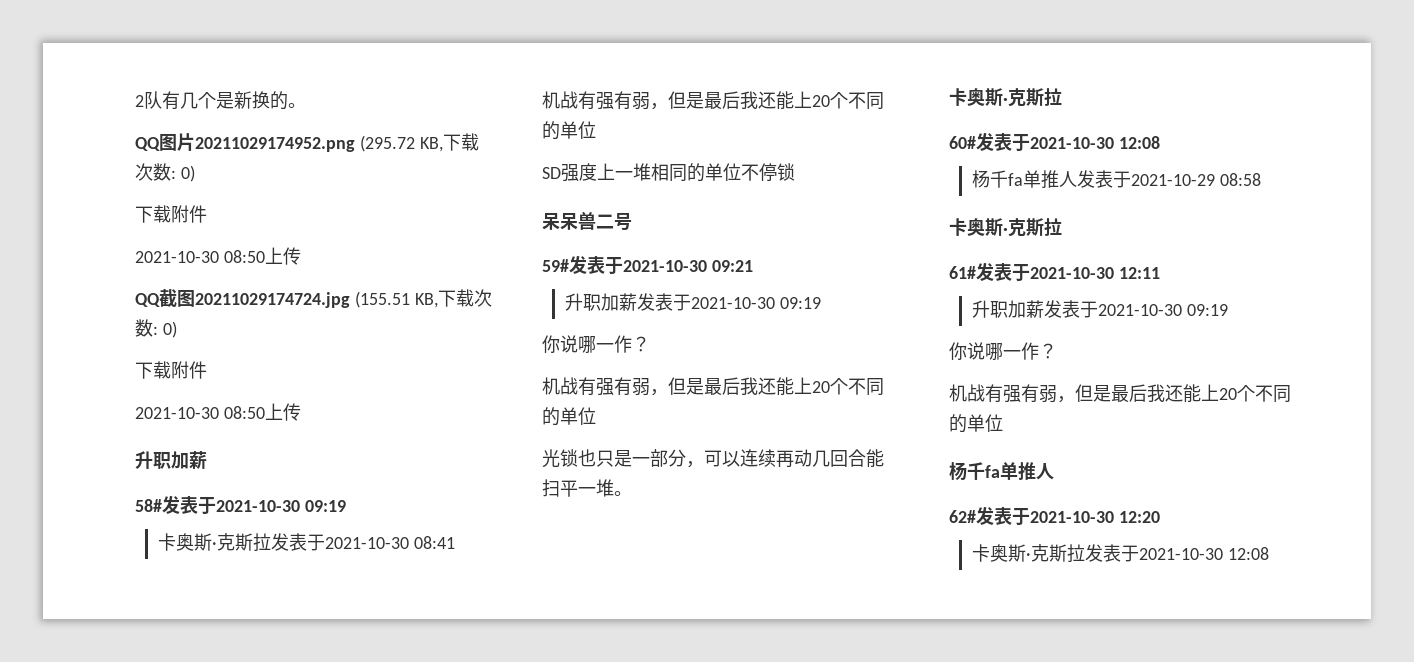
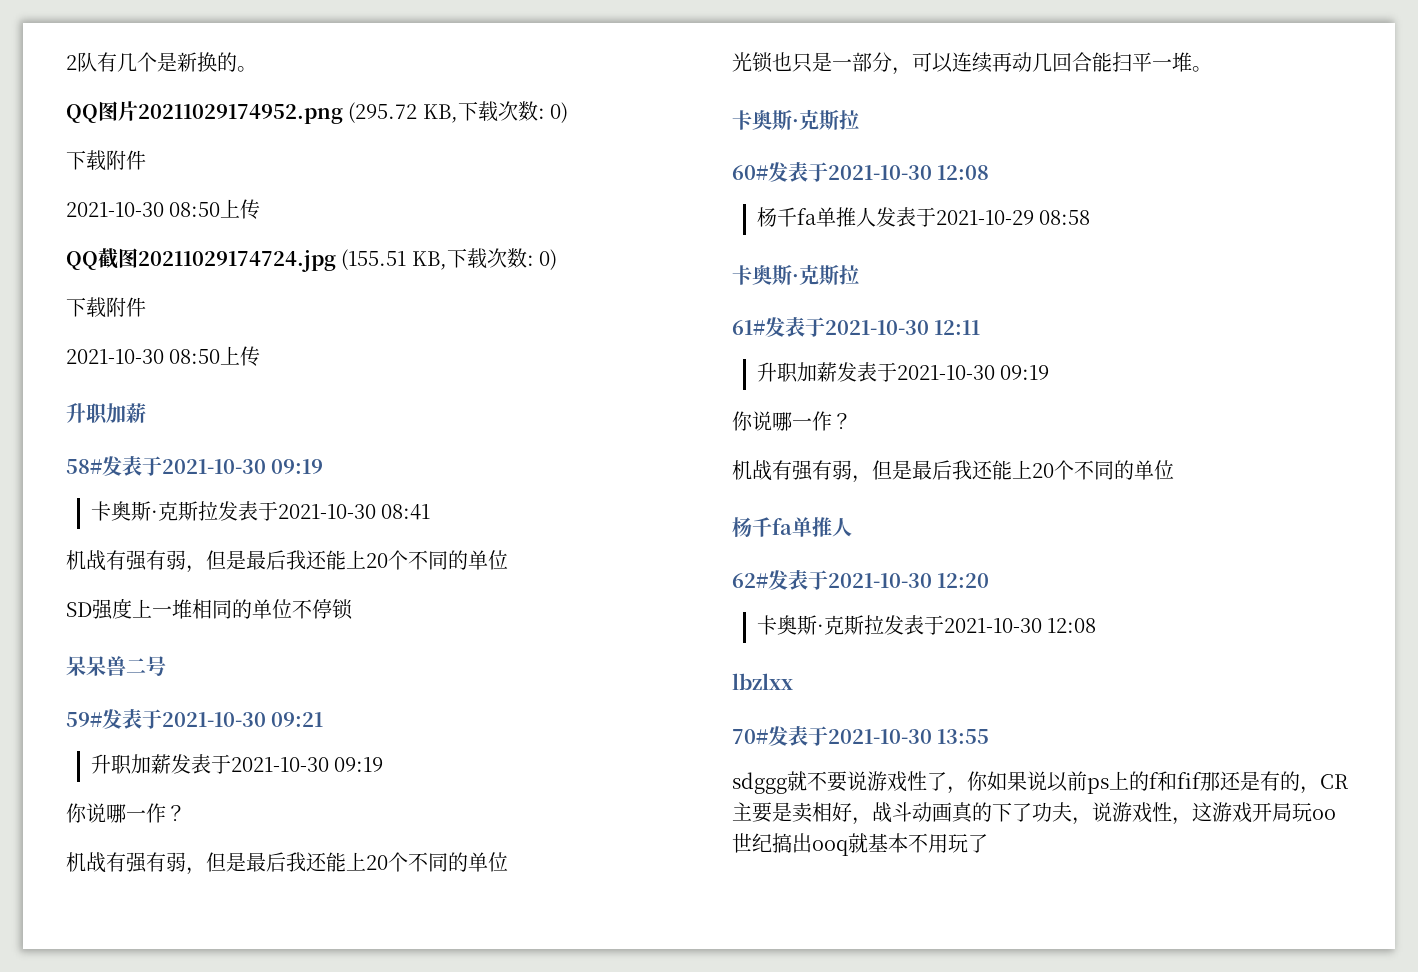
(1269, 553) none -> [732,673,793,690] [732,726,990,746] [732,771,1348,794] [732,802,1336,825] [732,833,988,856] // lbzlxx // 70#发表于2021-10-30 13:55 // sdggg就不要说游戏性了，你如果说以前ps上的f和fif那还是有的，CR主要是卖相好，战斗动画真的下了功夫，说游戏性，这游戏开局玩oo世纪搞出ooq就基本不用玩了

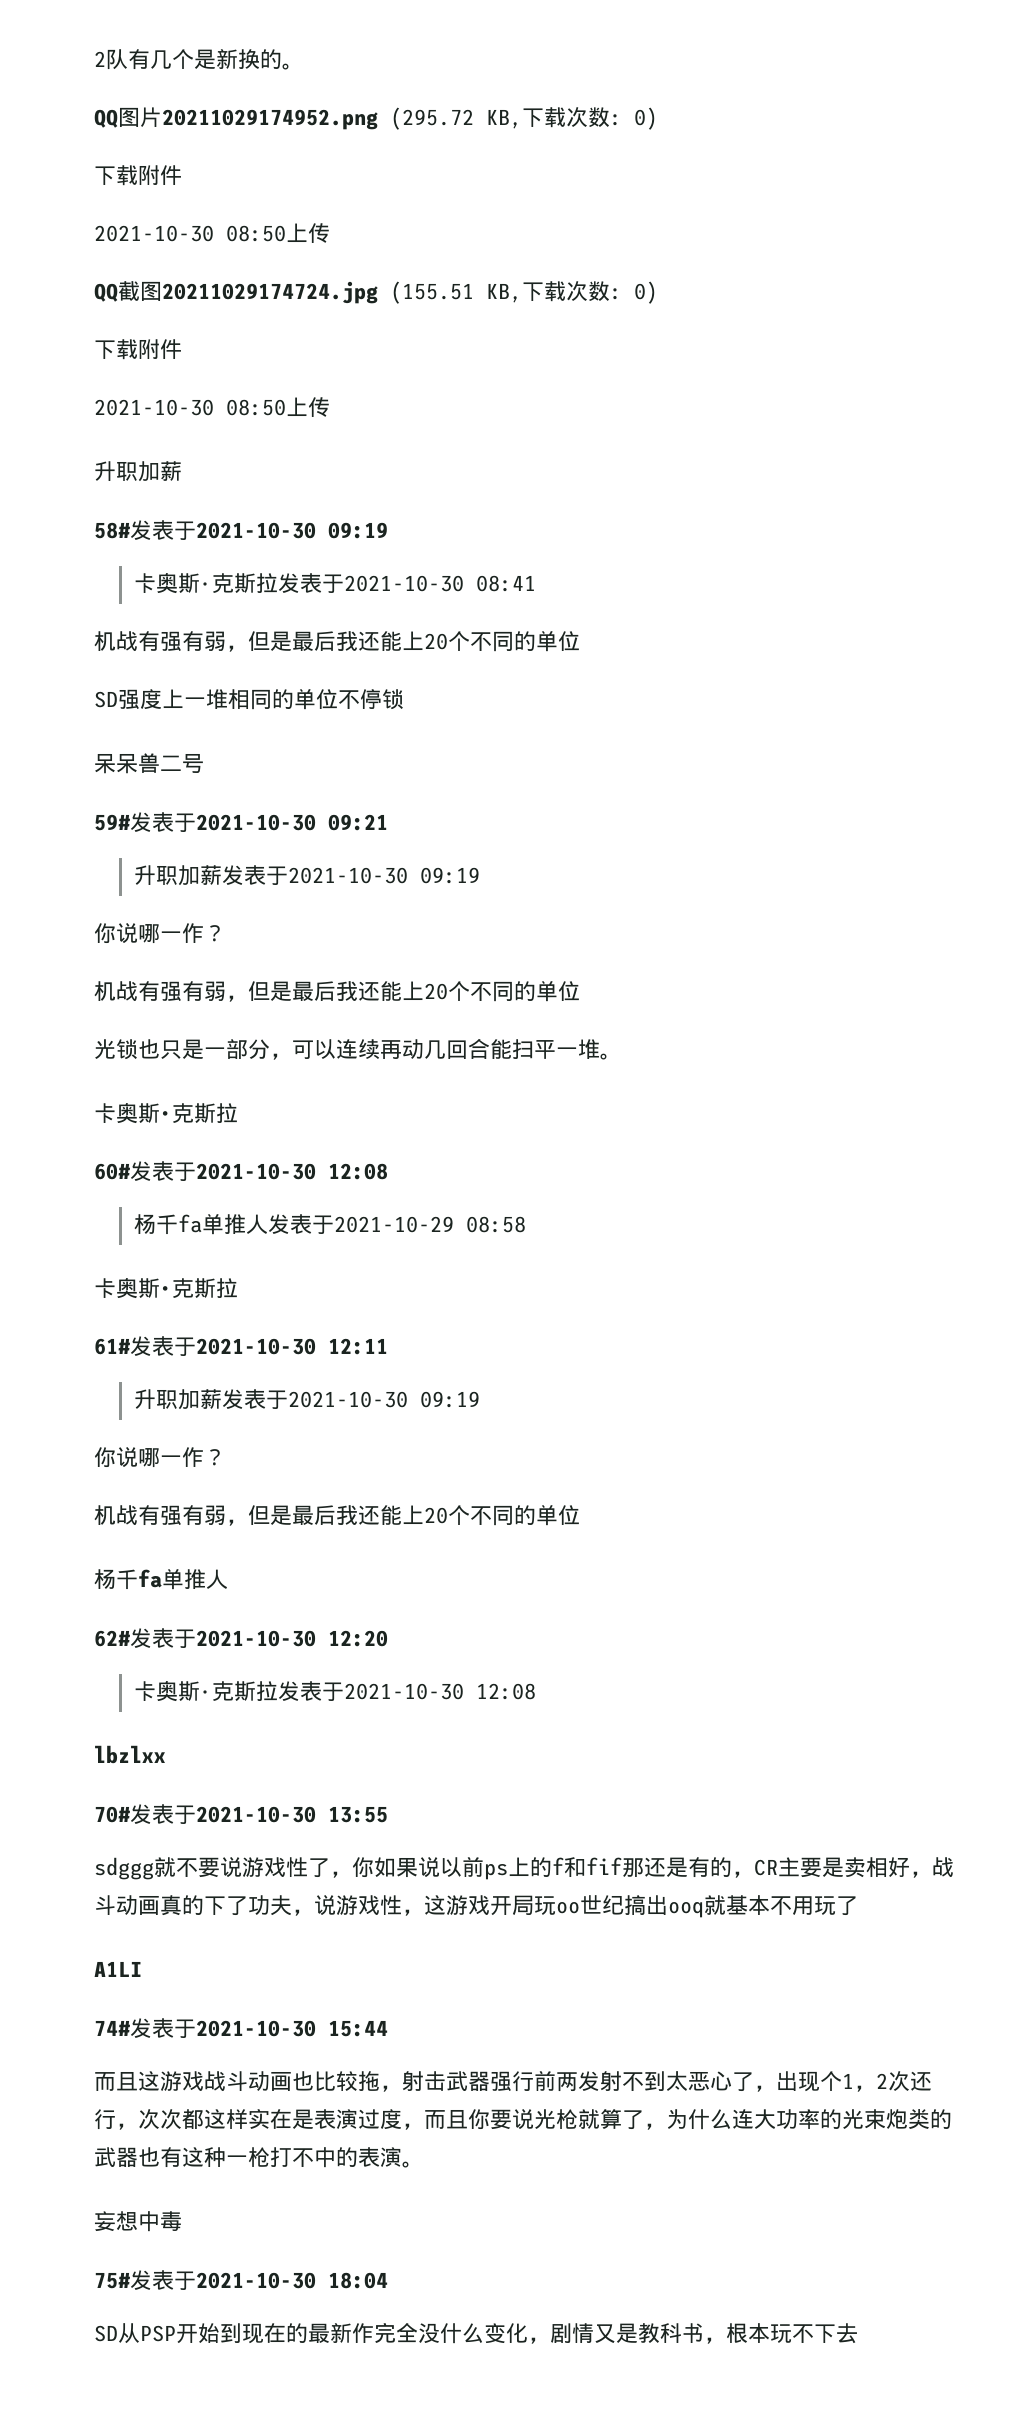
(988, 843) none -> [94,1961,142,1977] [94,2018,388,2038] [94,2070,932,2092] [94,2109,952,2130] [94,2147,424,2168] [94,2211,182,2232] [94,2270,388,2290] [94,2322,858,2344] // A1LI // 74#发表于2021-10-30 15:44 // 而且这游戏战斗动画也比较拖，射击武器强行前两发射不到太恶心了，出现个1，2次还行，次次都这样实在是表演过度，而且你要说光枪就算了，为什么连大功率的光束炮类的武器也有这种一枪打不中的表演。 // 妄想中毒 // 75#发表于2021-10-30 18:04 // SD从PSP开始到现在的最新作完全没什么变化，剧情又是教科书，根本玩不下去

